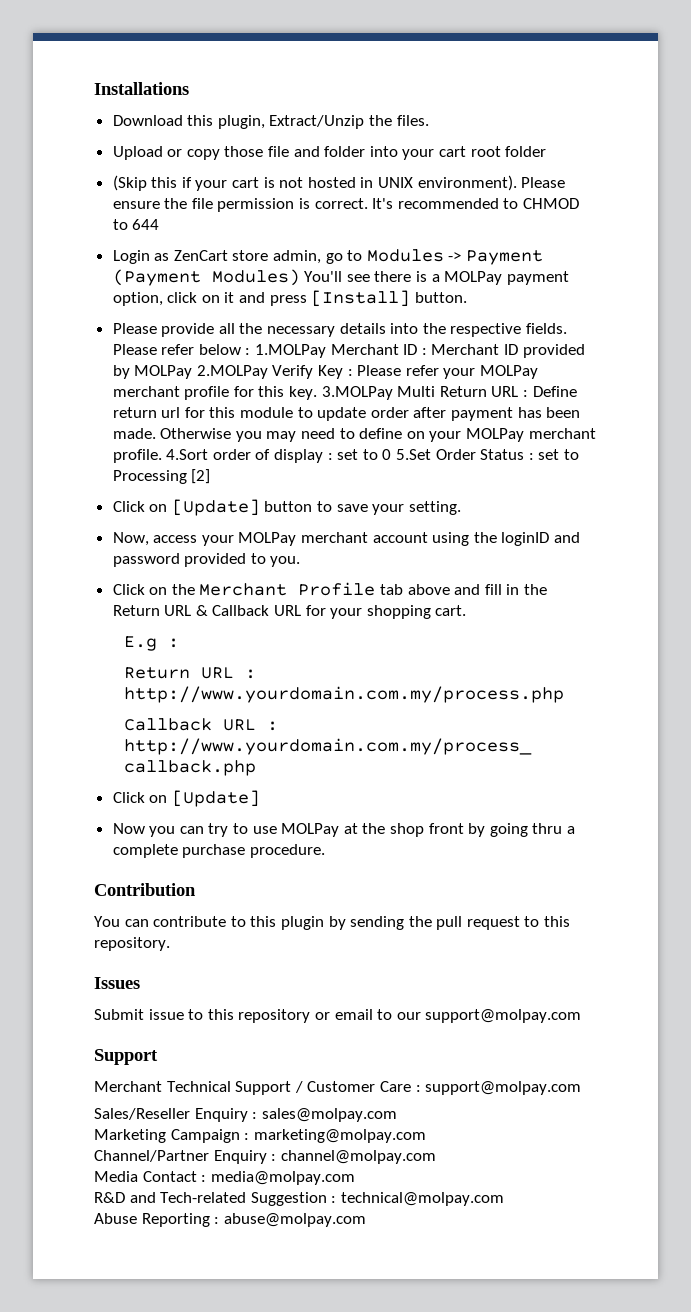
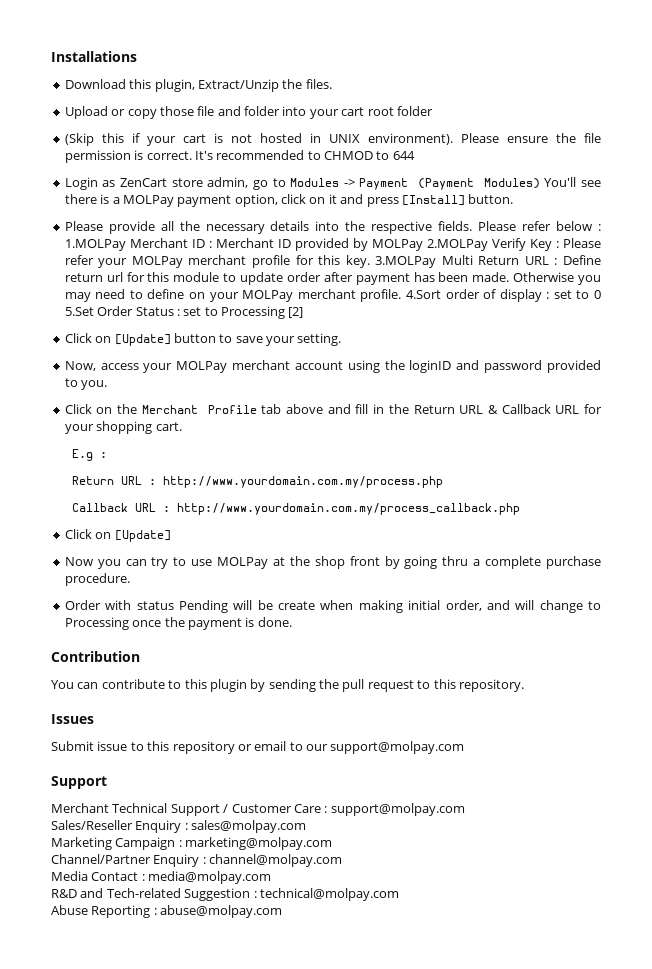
(325, 851) none -> [64,600,601,613] [64,617,292,630] // Order with status Pending will be create when making initial order, and will change to Processing once the payment is done.

